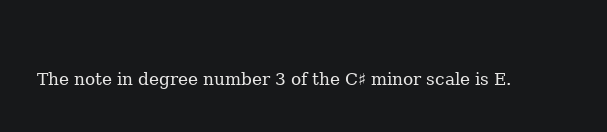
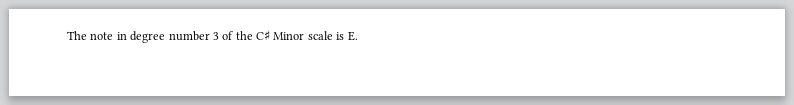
[371,72,422,85] minor -> [273,32,305,40] Minor

